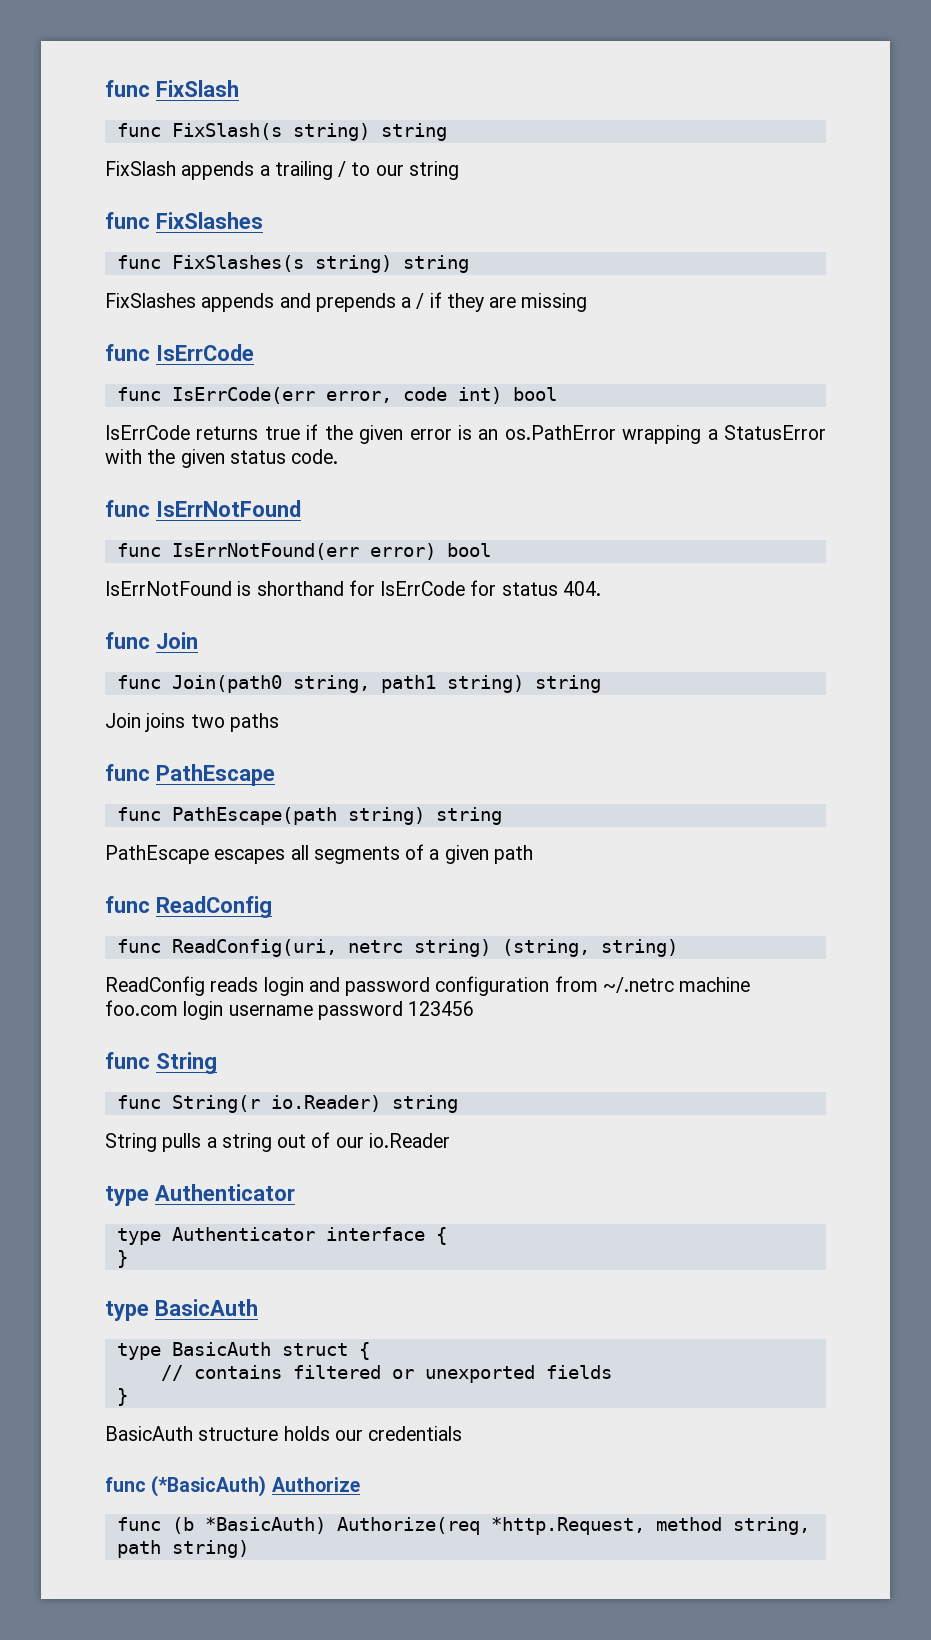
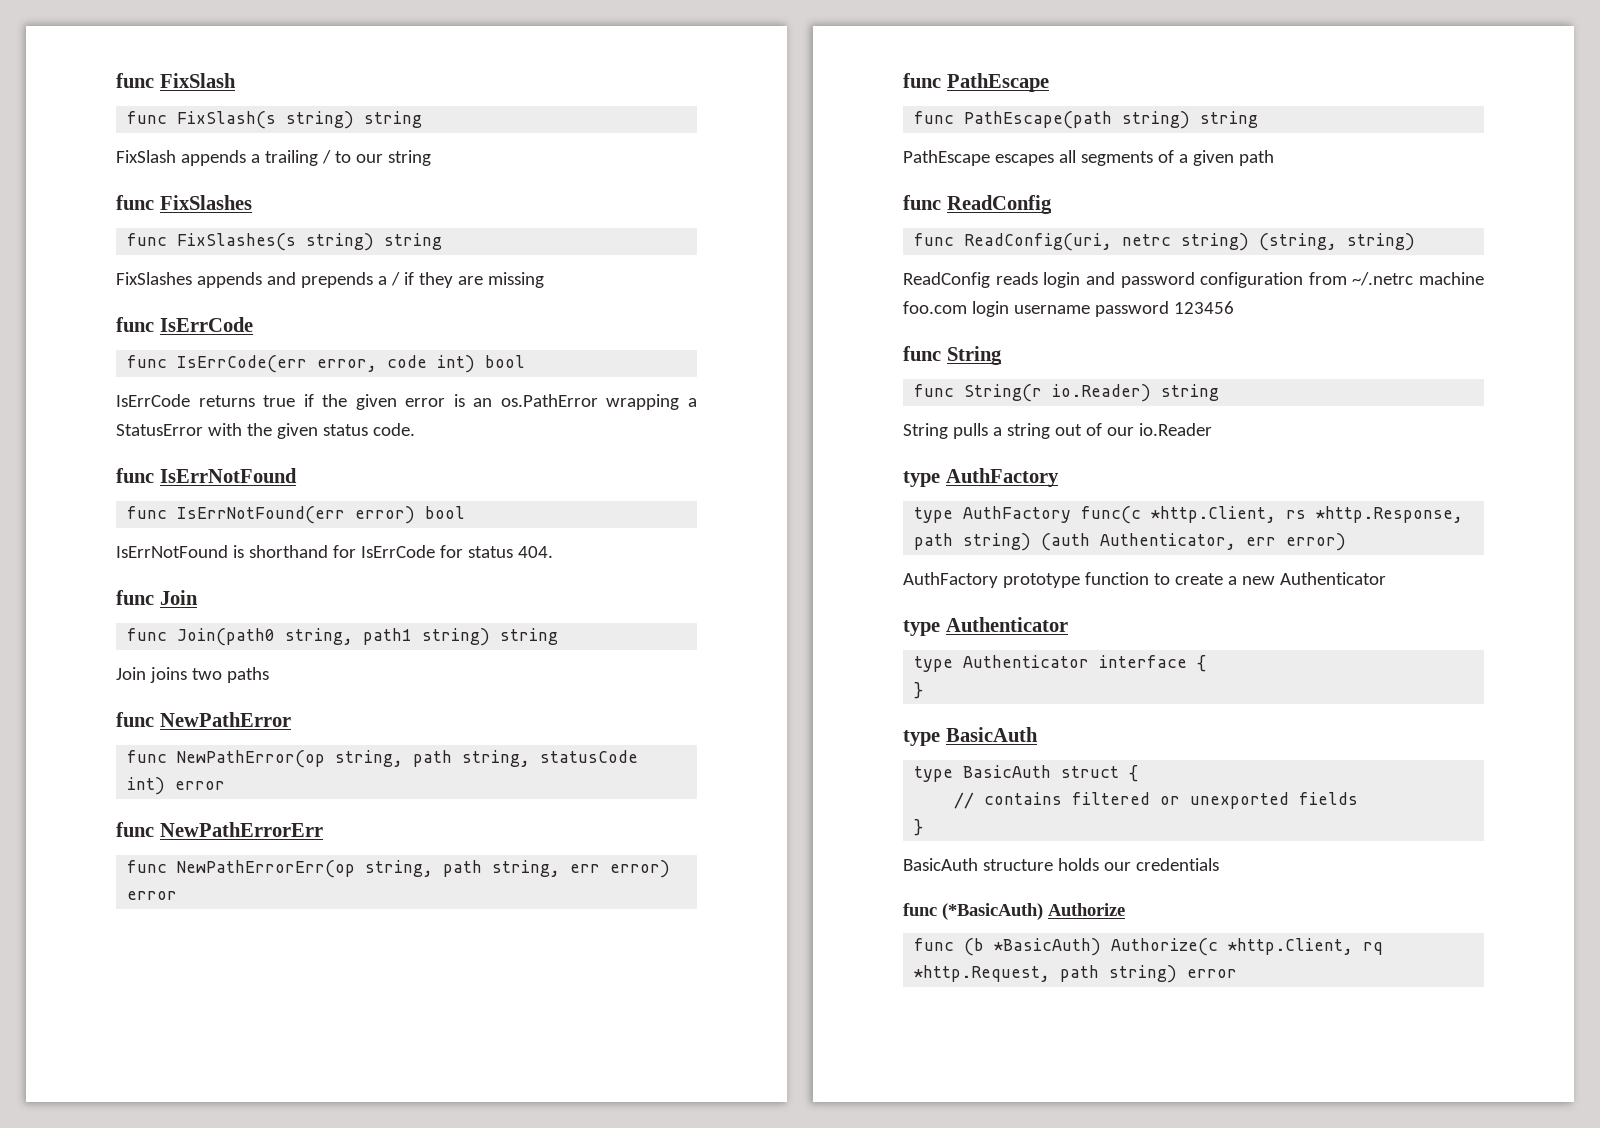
(279, 722) none -> [116,712,291,727] [127,750,639,768] [127,777,226,795] [116,822,323,837] [127,860,671,878] [127,891,178,900] // func NewPathError // func NewPathError(op string, path string, statusCode int) error // func NewPathErrorErr // func NewPathErrorErr(op string, path string, err error) error
(450, 1140) none -> [903,468,1059,487] [914,506,1464,524] [914,533,1347,551] [903,572,1386,588] // type AuthFactory // type AuthFactory func(c *http.Client, rs *http.Response, path string) (auth Authenticator, err error) // AuthFactory prototype function to create a new Authenticator
[336,1517,810,1535] [116,1540,249,1558] Authorize(req *http.Request, method string, path string) -> [1111,938,1384,956] [914,965,1238,983] Authorize(c *http.Client, rq *http.Request, path string) error

